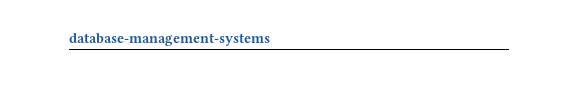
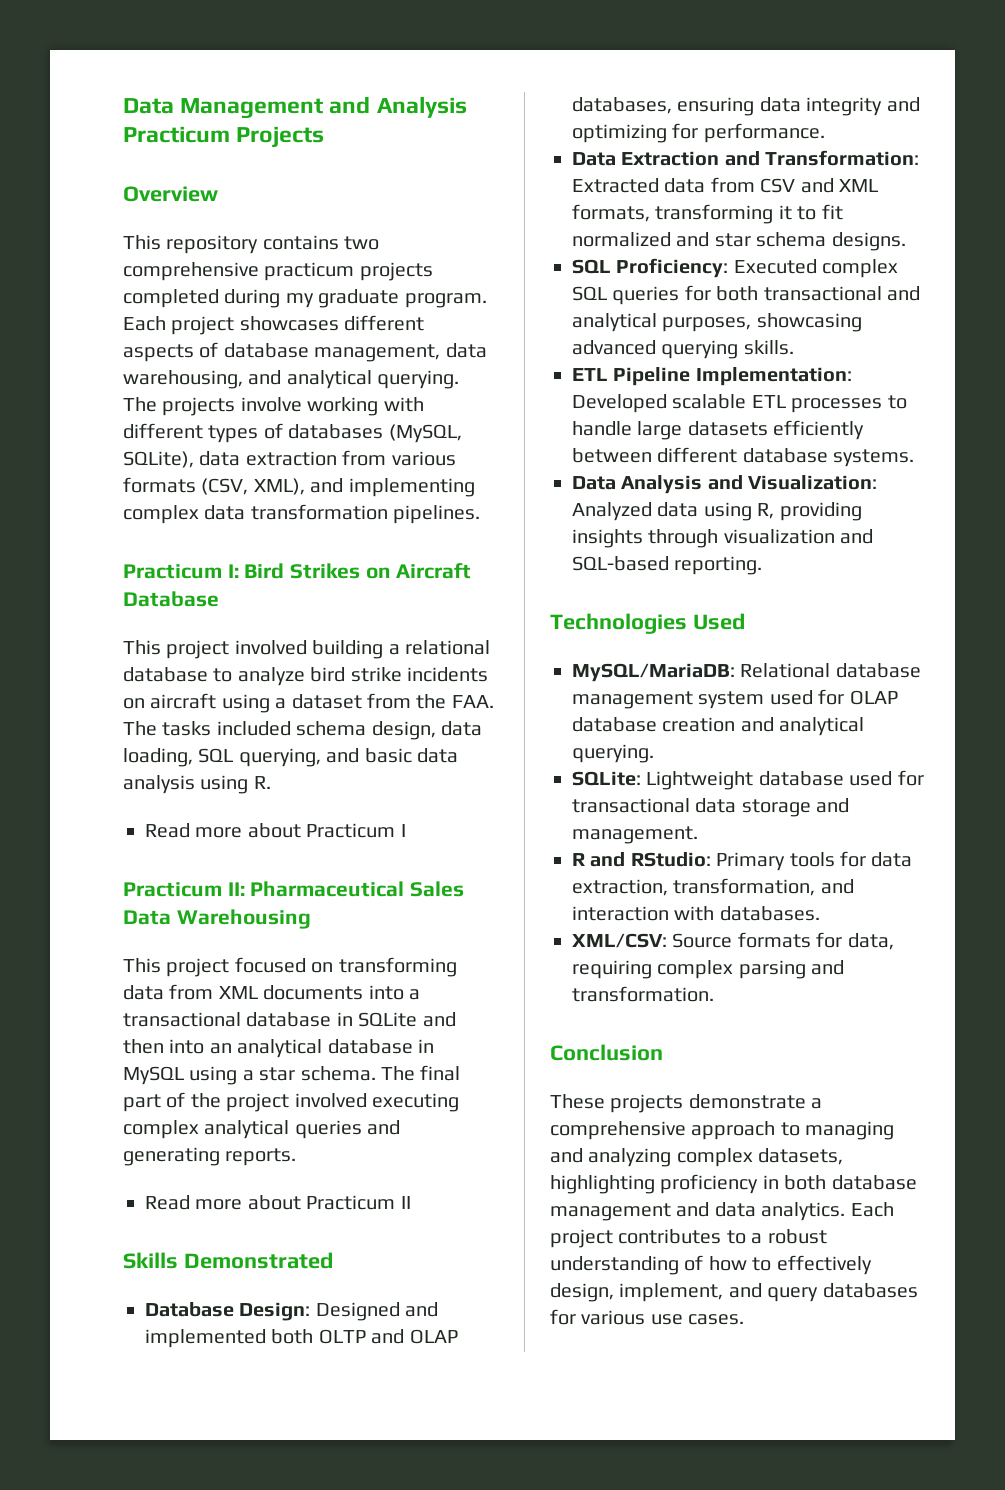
[69,33,270,46] database-management-systems -> [123,96,467,119] [123,126,325,148] [123,186,218,202] [123,235,380,254] [123,262,433,281] [123,289,487,308] [123,315,425,335] [123,342,487,362] [123,370,460,389] [123,397,424,416] [123,423,462,443] [123,450,456,468] [123,477,475,497] [123,504,481,524] [123,563,472,579] [123,591,219,607] [123,640,490,659] [123,667,488,686] [123,693,494,713] [123,721,482,740] [123,748,458,767] [123,775,271,794] [145,823,406,838] [123,881,465,897] [123,909,311,929] [123,957,457,977] [123,984,420,1000] [123,1012,456,1027] [123,1039,434,1058] [123,1065,461,1085] [123,1092,459,1112] [123,1120,401,1139] [123,1147,297,1166] [145,1195,411,1210] [123,1252,333,1269] [145,1302,439,1321] [145,1329,458,1348] [572,97,920,116] [572,123,825,143] [572,150,920,166] [572,177,878,193] [572,204,843,224] [572,232,906,251] [572,258,899,278] [572,285,920,305] [572,313,862,332] [572,340,794,359] [572,367,852,386] [572,394,907,413] [572,420,865,440] [572,447,915,467] [572,475,878,494] [572,502,862,521] [572,529,874,548] [572,556,763,575] [550,613,745,634] [572,663,921,682] [572,689,898,709] [572,717,865,736] [572,744,654,763] [572,770,924,790] [572,798,850,817] [572,826,698,844] [572,851,913,871] [572,878,854,896] [572,906,820,921] [572,932,894,950] [572,960,845,979] [572,986,714,1002] [550,1044,663,1061] [550,1094,823,1113] [550,1121,895,1140] [550,1148,844,1167] [550,1174,917,1194] [550,1202,894,1221] [550,1229,827,1248] [550,1255,872,1275] [550,1283,918,1302] [550,1309,745,1325] Data Management and Analysis Practicum Projects // Overview // This repository contains two comprehensive practicum projects completed during my graduate program. Each project showcases different aspects of database management, data warehousing, and analytical querying. The projects involve working with different types of databases (MySQL, SQLite), data extraction from various formats (CSV, XML), and implementing complex data transformation pipelines. // Practicum I: Bird Strikes on Aircraft Database // This project involved building a relational database to analyze bird strike incidents on aircraft using a dataset from the FAA. The tasks included schema design, data loading, SQL querying, and basic data analysis using R. // Read more about Practicum I // Practicum II: Pharmaceutical Sales Data Warehousing // This project focused on transforming data from XML documents into a transactional database in SQLite and then into an analytical database in MySQL using a star schema. The final part of the project involved executing complex analytical queries and generating reports. // Read more about Practicum II // Skills Demonstrated // Database Design: Designed and implemented both OLTP and OLAP databases, ensuring data integrity and optimizing for performance. // Data Extraction and Transformation: Extracted data from CSV and XML formats, transforming it to fit normalized and star schema designs. // SQL Proficiency: Executed complex SQL queries for both transactional and analytical purposes, showcasing advanced querying skills. // ETL Pipeline Implementation: Developed scalable ETL processes to handle large datasets efficiently between different database systems. // Data Analysis and Visualization: Analyzed data using R, providing insights through visualization and SQL-based reporting. // Technologies Used // MySQL/MariaDB: Relational database management system used for OLAP database creation and analytical querying. // SQLite: Lightweight database used for transactional data storage and management. // R and RStudio: Primary tools for data extraction, transformation, and interaction with databases. // XML/CSV: Source formats for data, requiring complex parsing and transformation. // Conclusion // These projects demonstrate a comprehensive approach to managing and analyzing complex datasets, highlighting proficiency in both database management and data analytics. Each project contributes to a robust understanding of how to effectively design, implement, and query databases for various use cases.

